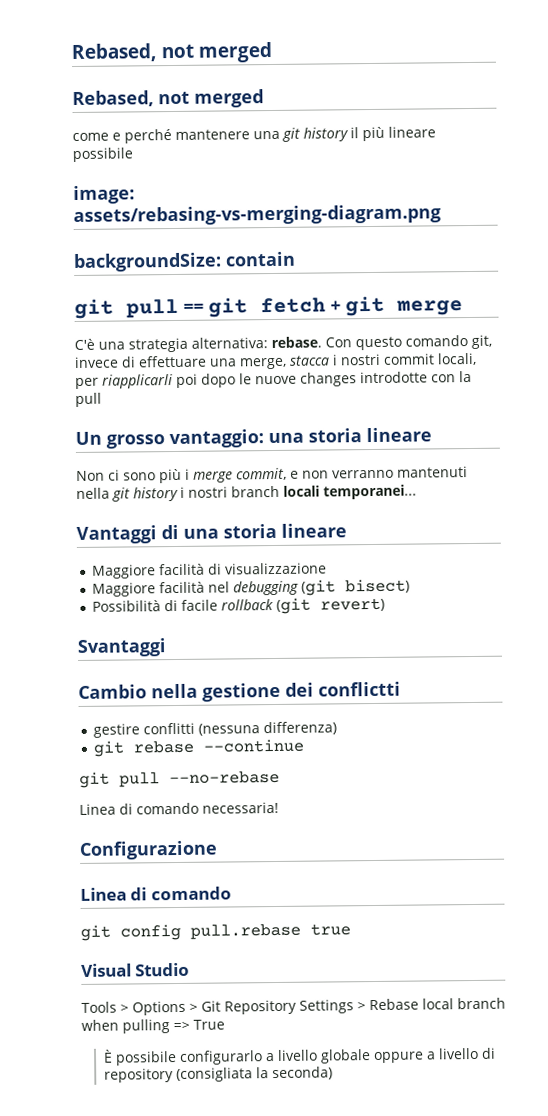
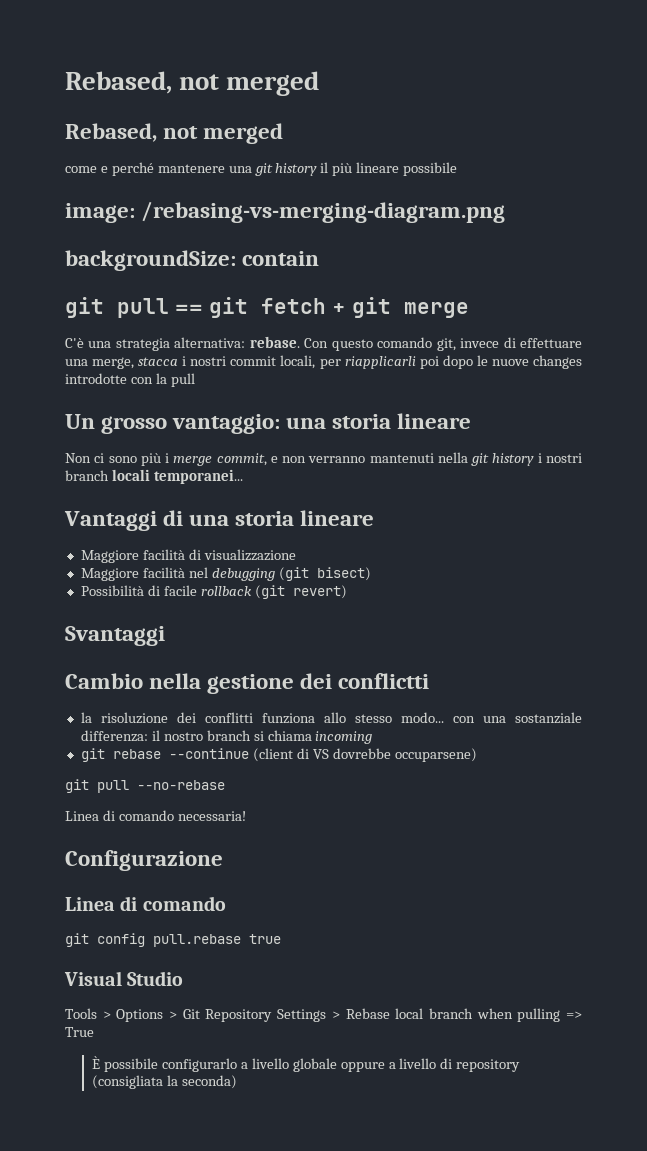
[73,204,441,227] assets/rebasing-vs-merging-diagram.png -> [141,201,506,223] /rebasing-vs-merging-diagram.png
[93,721,338,738] [93,738,305,757] gestire conflitti (nessuna differenza) // git rebase --continue -> [80,712,582,724] [80,730,373,744] [80,748,477,762] la risoluzione dei conflitti funziona allo stesso modo... con una sostanziale differenza: il nostro branch si chiama incoming // git rebase --continue (client di VS dovrebbe occuparsene)

